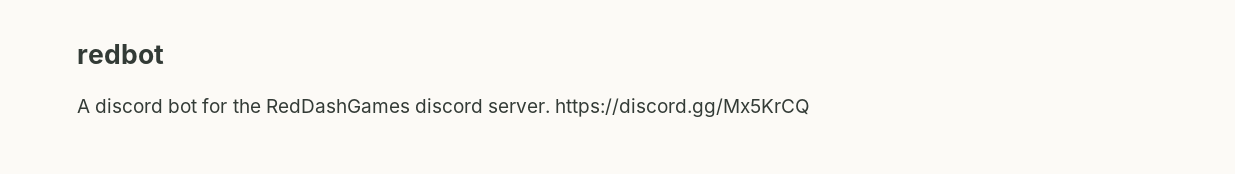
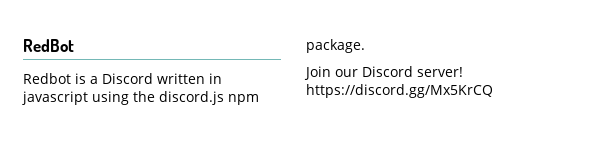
[77,44,164,64] [77,98,550,113] redbot // A discord bot for the RedDashGames discord server. -> [23,39,74,52] [23,73,222,84] [22,91,259,105] [306,39,365,53] [304,66,463,80] RedBot // Redbot is a Discord written in javascript using the discord.js npm package. // Join our Discord server!

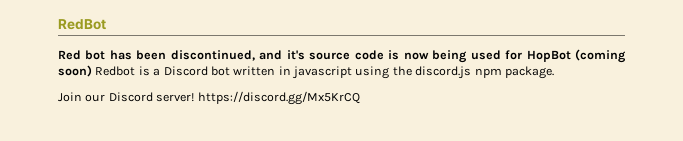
(74, 45) none -> [58,49,626,63] [58,65,92,77] Red bot has been discontinued, and it's source code is now being used for HopBot (coming soon)
(153, 78) none -> [210,66,230,76] bot

